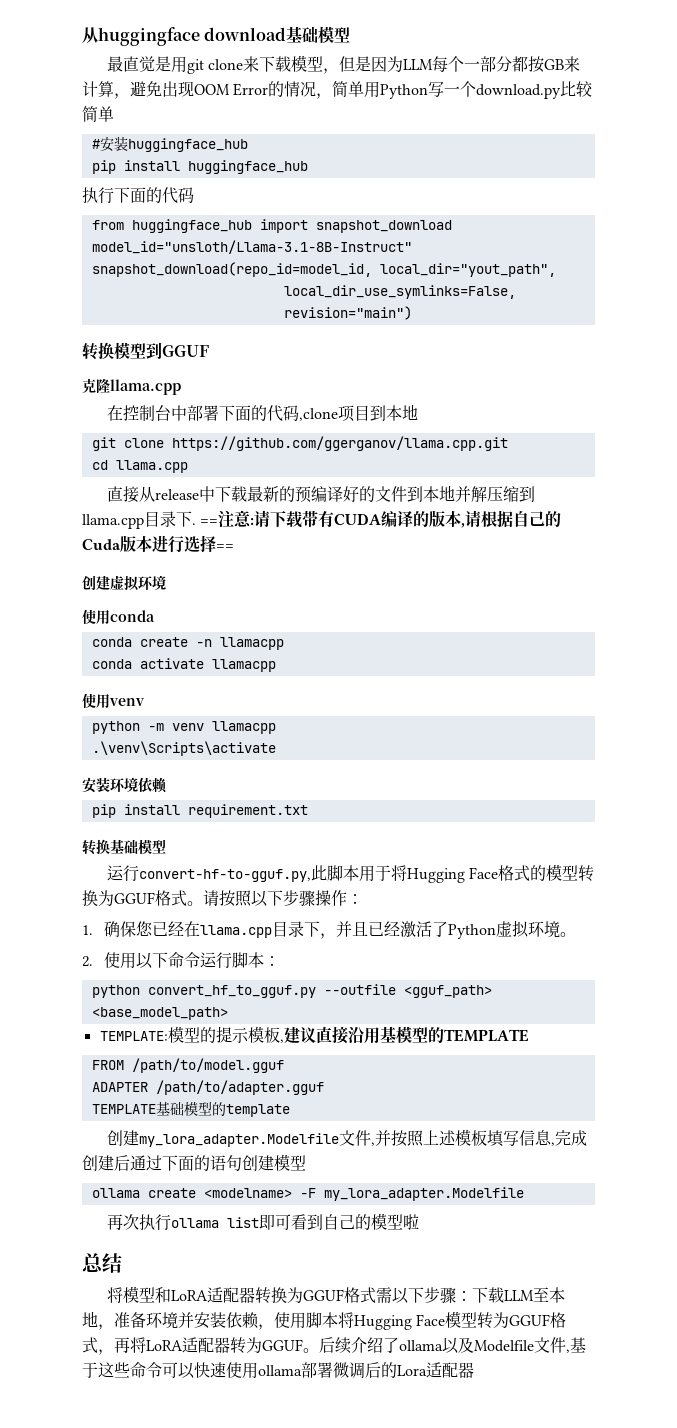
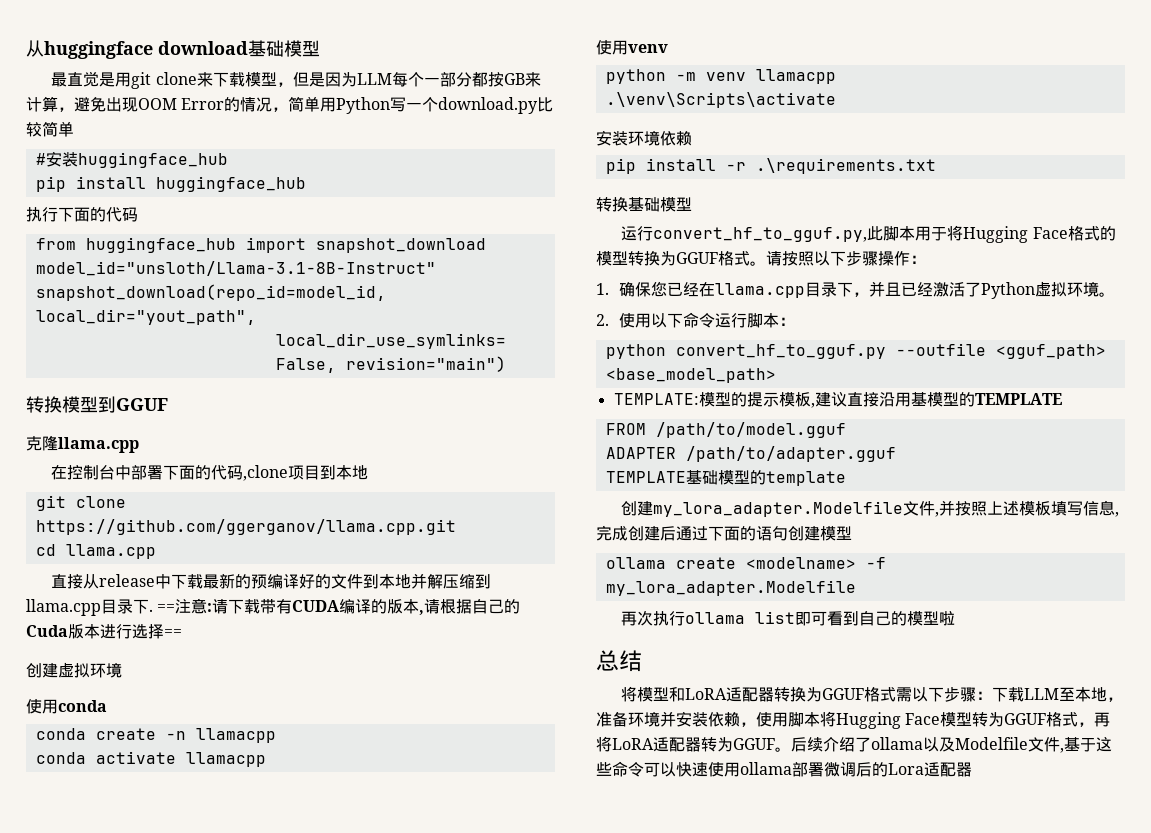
[187,804,308,818] requirement.txt -> [725,158,936,174] -r .\requirements.txt
[138,869,311,882] convert-hf-to-gguf.py, -> [653,227,868,242] convert_hf_to_gguf.py,
[299,1188,316,1198] -F -> [865,557,886,569] -f

